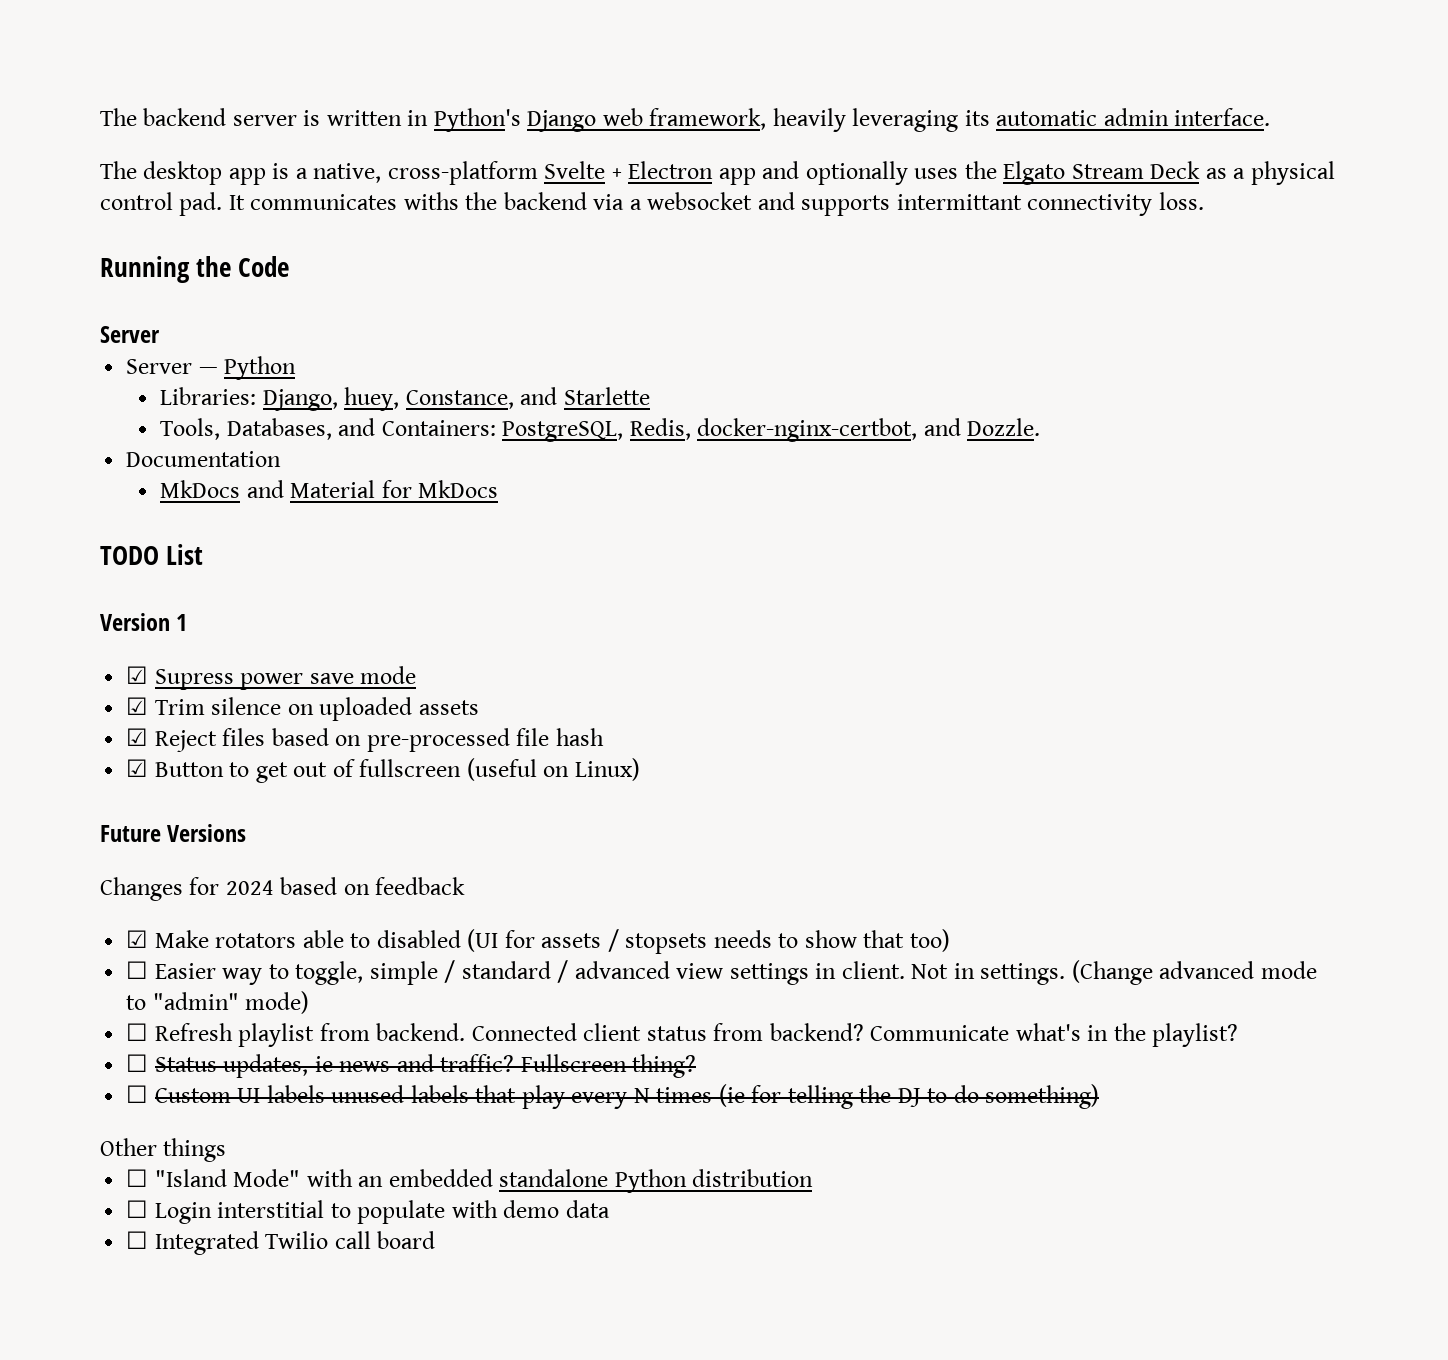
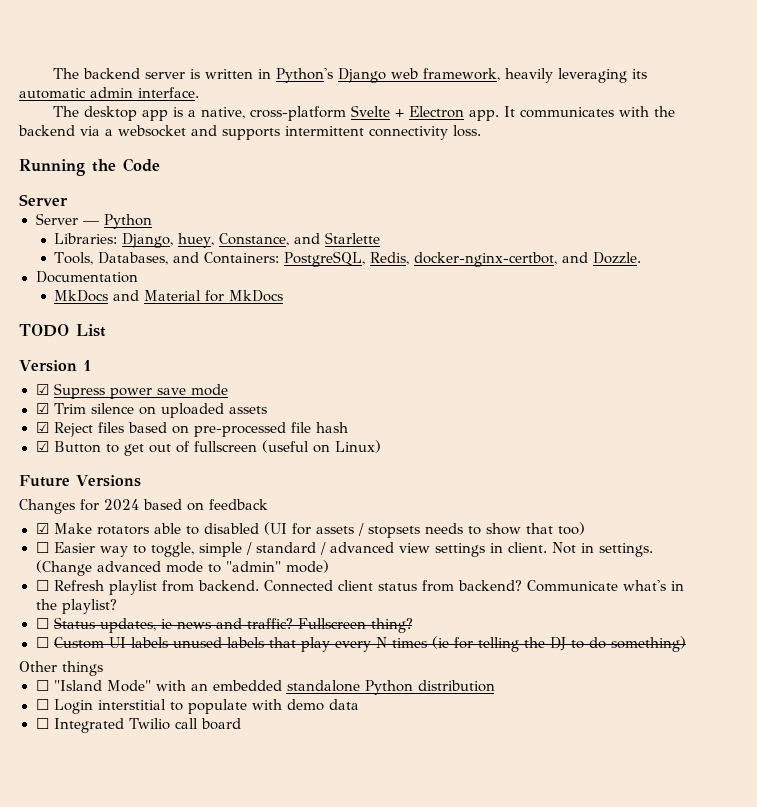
[718,161,1335,185] [100,192,223,216] app and optionally uses the Elgato Stream Deck as a physical control pad. -> [469,110,500,121] app.
[403,192,459,210] withs -> [619,106,650,117] with
[896,194,1022,210] intermittant -> [285,126,364,136] intermittent

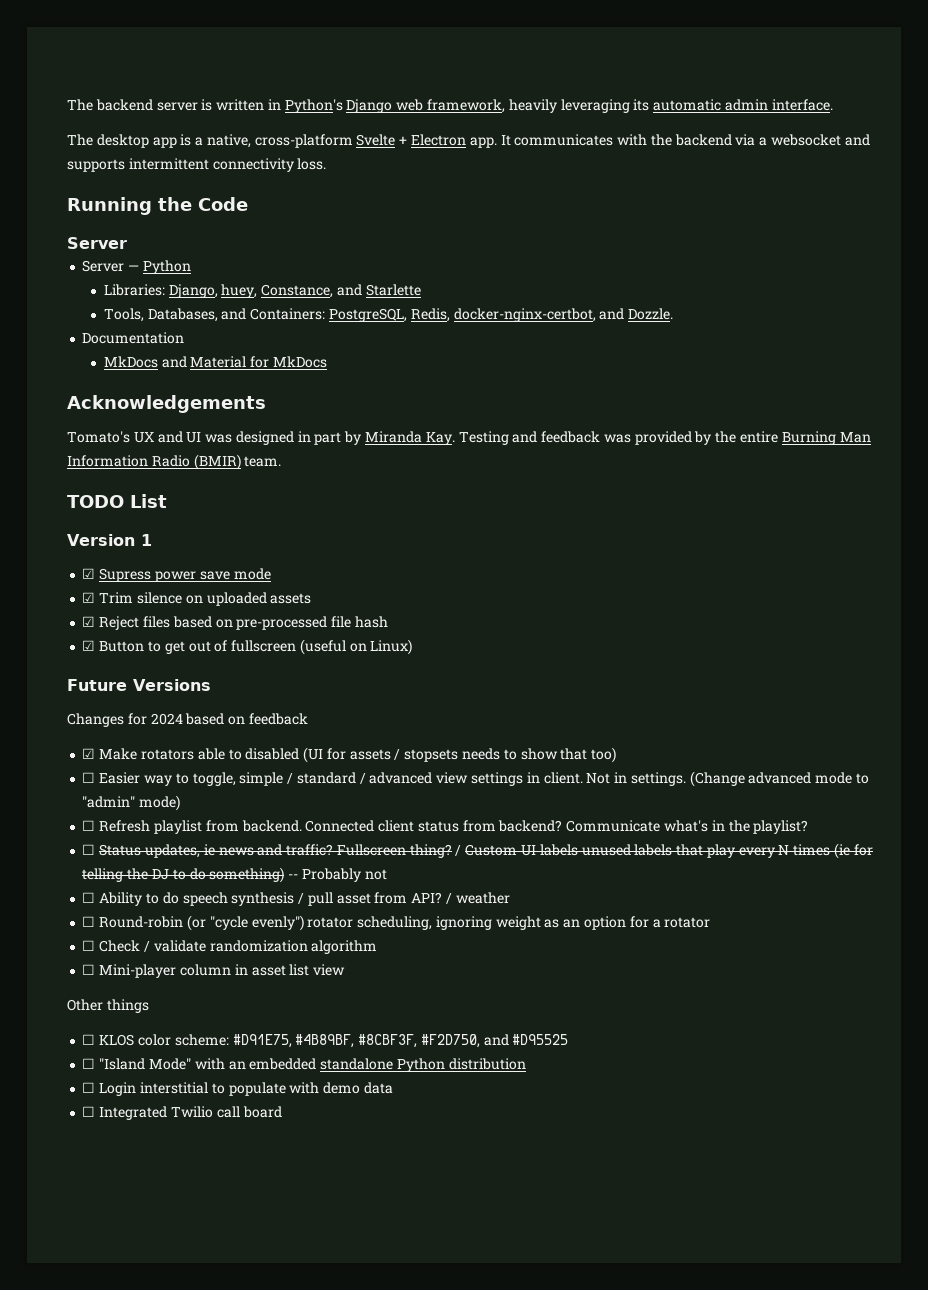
(284, 296) none -> [67,395,266,413] [67,431,871,445] [67,454,282,470] // Acknowledgements // Tomato's UX and UI was designed in part by Miranda Kay. Testing and feedback was provided by the entire Burning Man Information Radio (BMIR) team.
[35,637,49,648] // ☐ -> [455,845,462,856] /
[19,661,103,676] // Other things -> [288,868,387,882] [82,892,510,906] [82,915,711,931] [82,940,378,954] [82,964,346,978] [67,999,149,1013] [82,1034,569,1048] -- Probably not // ☐ Ability to do speech synthesis / pull asset from API? / weather // ☐ Round-robin (or "cycle evenly") rotator scheduling, ignoring weight as an option for a rotator // ☐ Check / validate randomization algorithm // ☐ Mini-player column in asset list view // Other things // ☐ KLOS color scheme: #D91E75, #4B89BF, #8CBF3F, #F2D750, and #D95525

